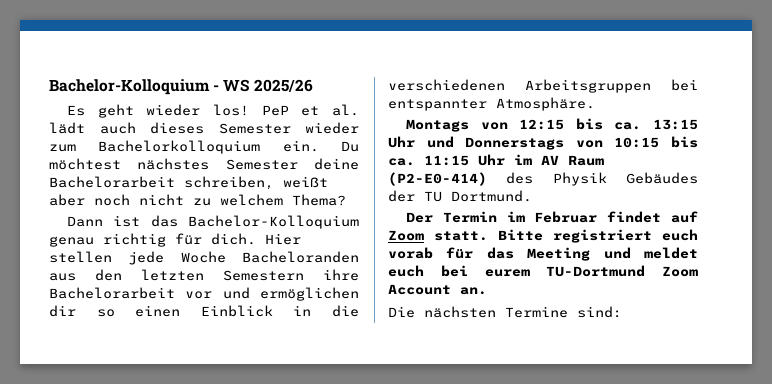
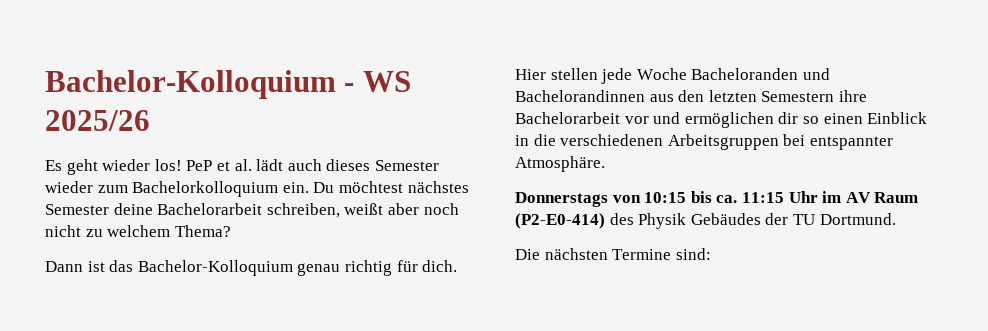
(359, 257) none -> [802,68,830,80] [515,90,645,102] und Bachelorandinnen
[406,118,698,132] [388,136,454,148] Montags von 12:15 bis ca. 13:15 Uhr und -> (605, 164) none
[406,211,698,223] [388,229,698,243] [388,247,698,261] [388,265,698,277] [388,284,487,295] // Der Termin im Februar findet auf Zoom statt. Bitte registriert euch vorab für das Meeting und meldet euch bei eurem TU-Dortmund Zoom Account an. -> (896, 219) none

